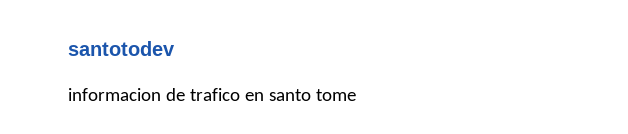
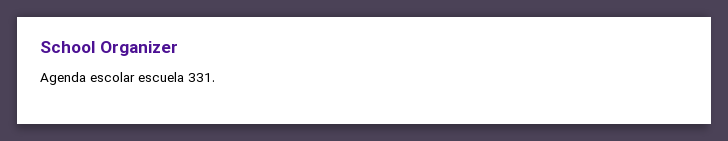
[68,41,175,56] [68,88,356,101] santotodev // informacion de trafico en santo tome -> [40,41,178,56] [40,72,215,85] School Organizer // Agenda escolar escuela 331.

